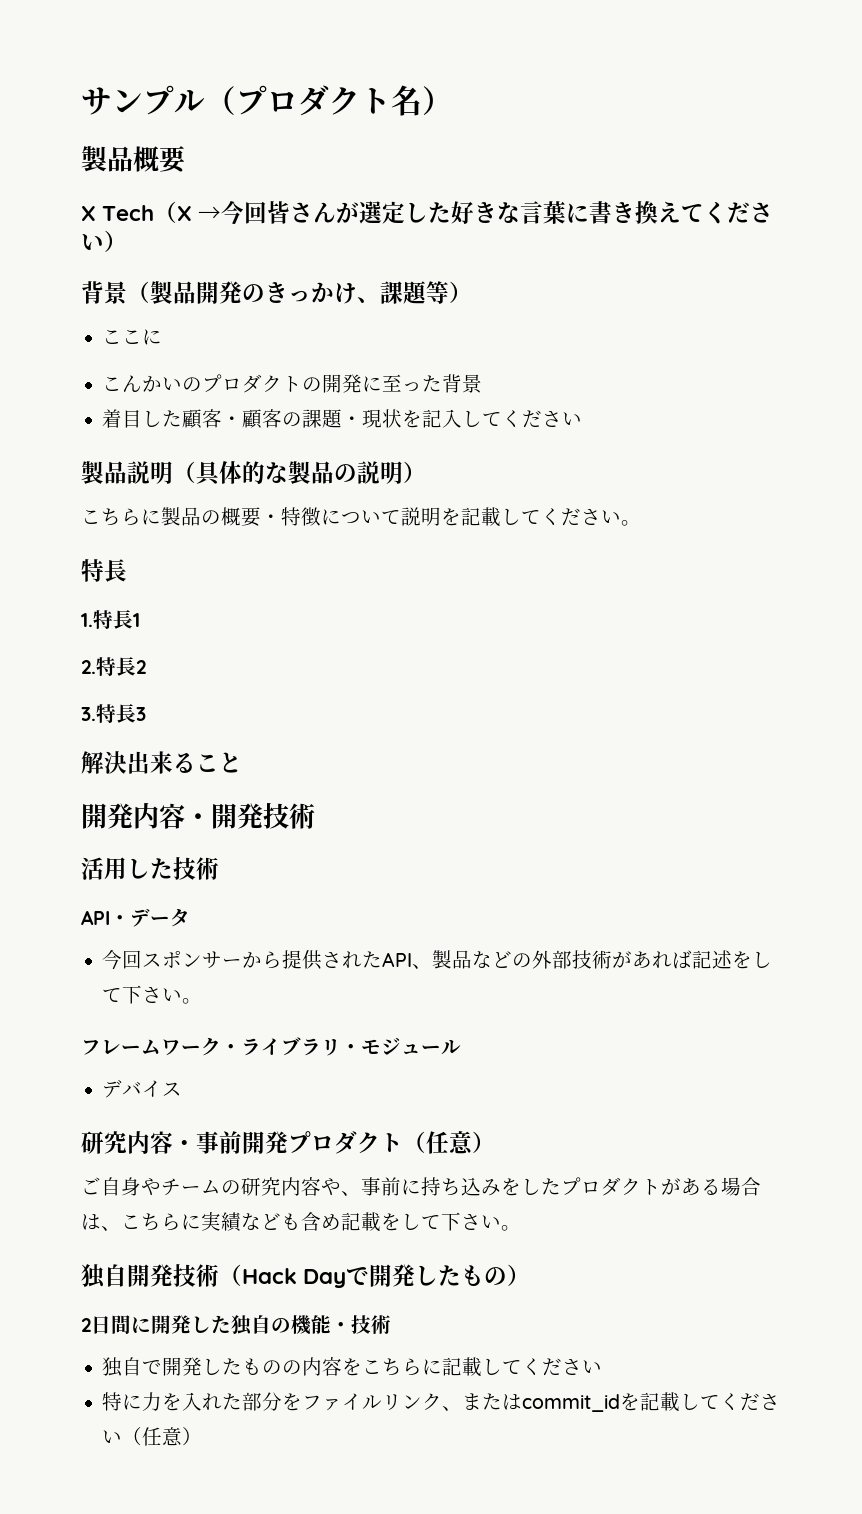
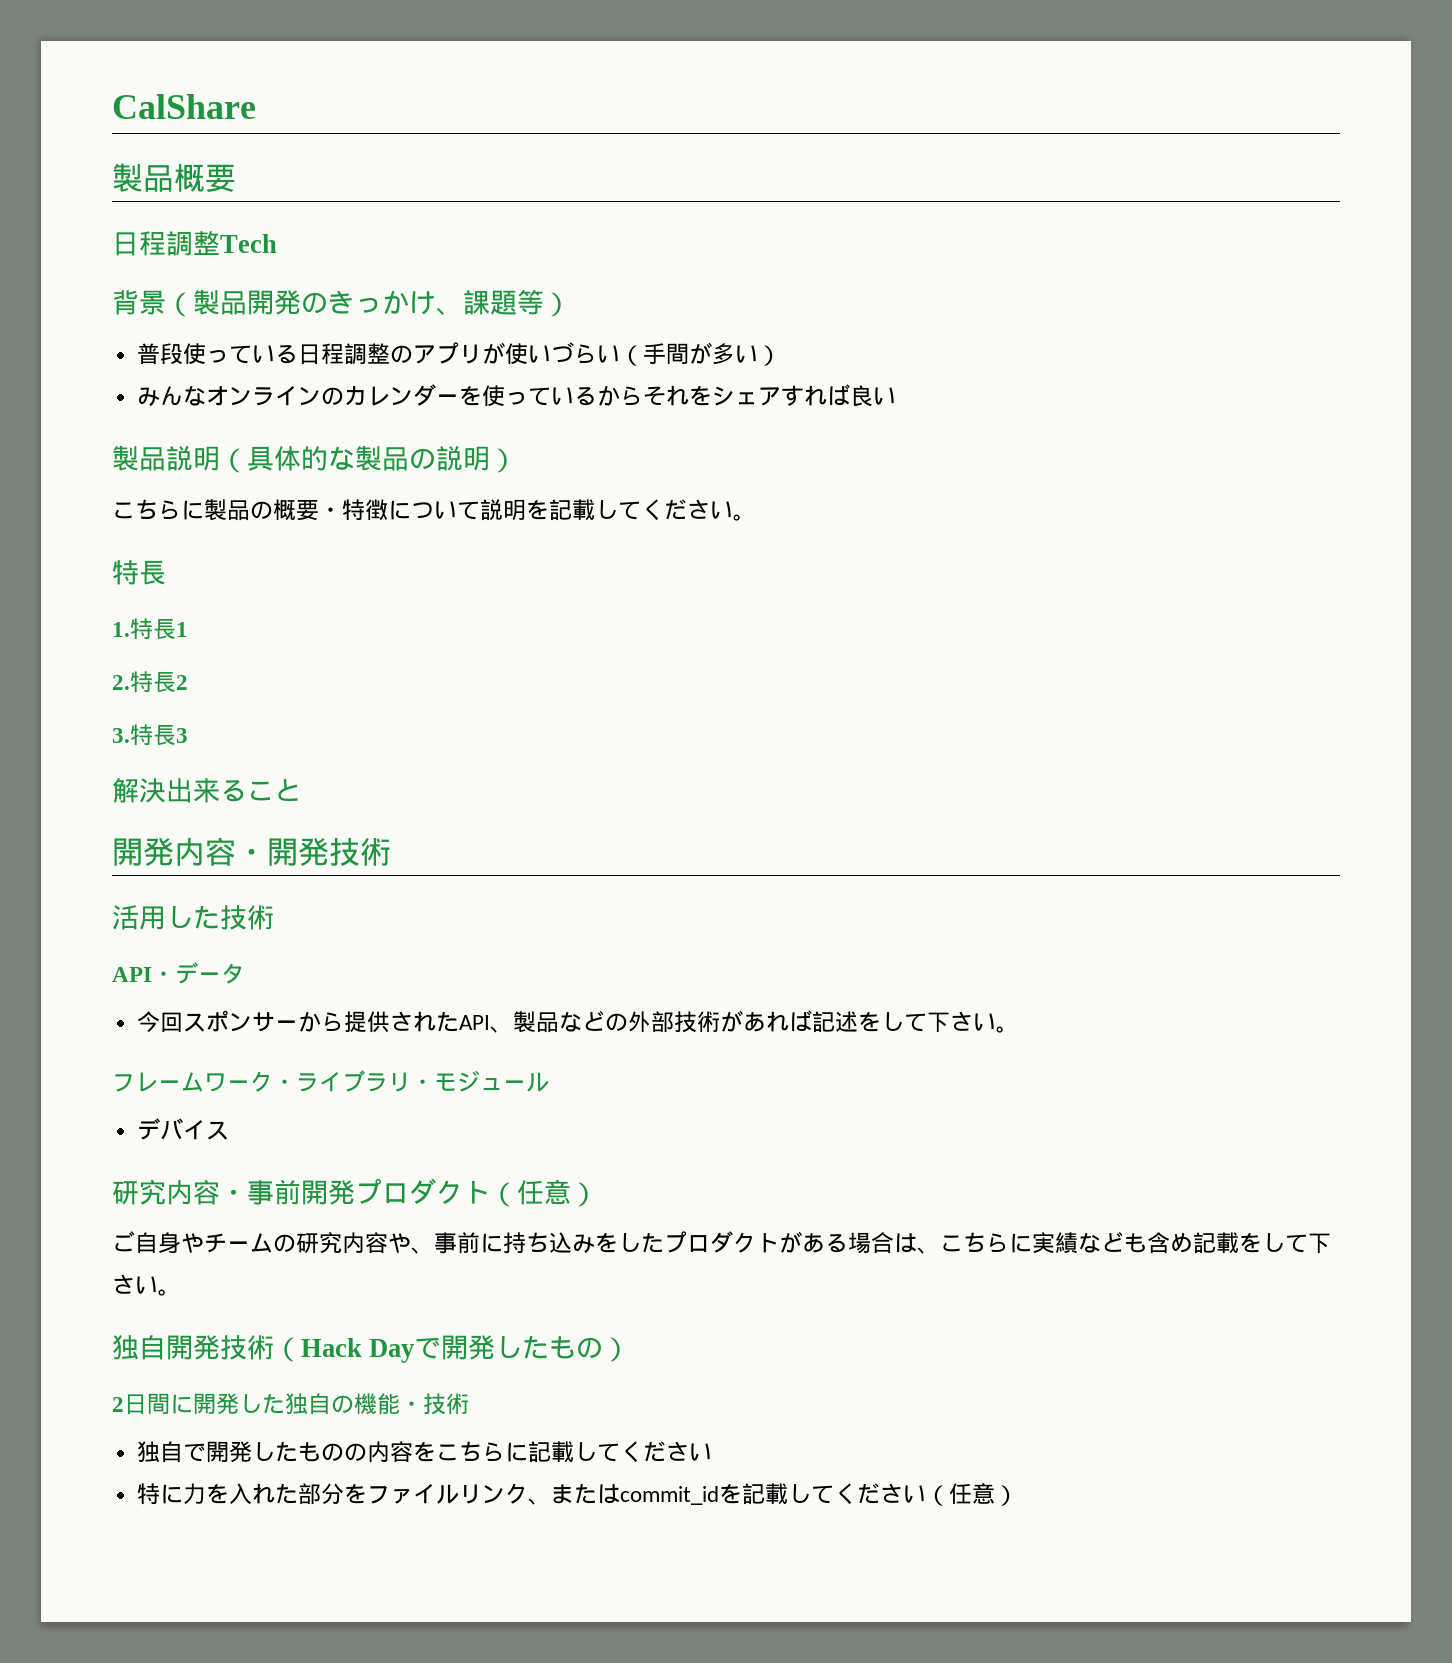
[81,85,453,116] サンプル（プロダクト名） -> [112,94,256,119] CalShare
[81,206,96,221] X -> [112,231,220,256] 日程調整
[154,201,774,225] [81,230,127,252] （X →今回皆さんが選定した好きな言葉に書き換えてください） -> (277, 243) none
[102,329,163,345] [102,374,483,393] [102,409,563,429] ここに // こんかいのプロダクトの開発に至った背景 // 着目した顧客・顧客の課題・現状を記入してくださ -> [137,342,782,366] [137,384,874,407] 普段使っている日程調整のアプリが使いづらい（手間が多い） // みんなオンラインのカレンダーを使っているからそれをシェアすれば良

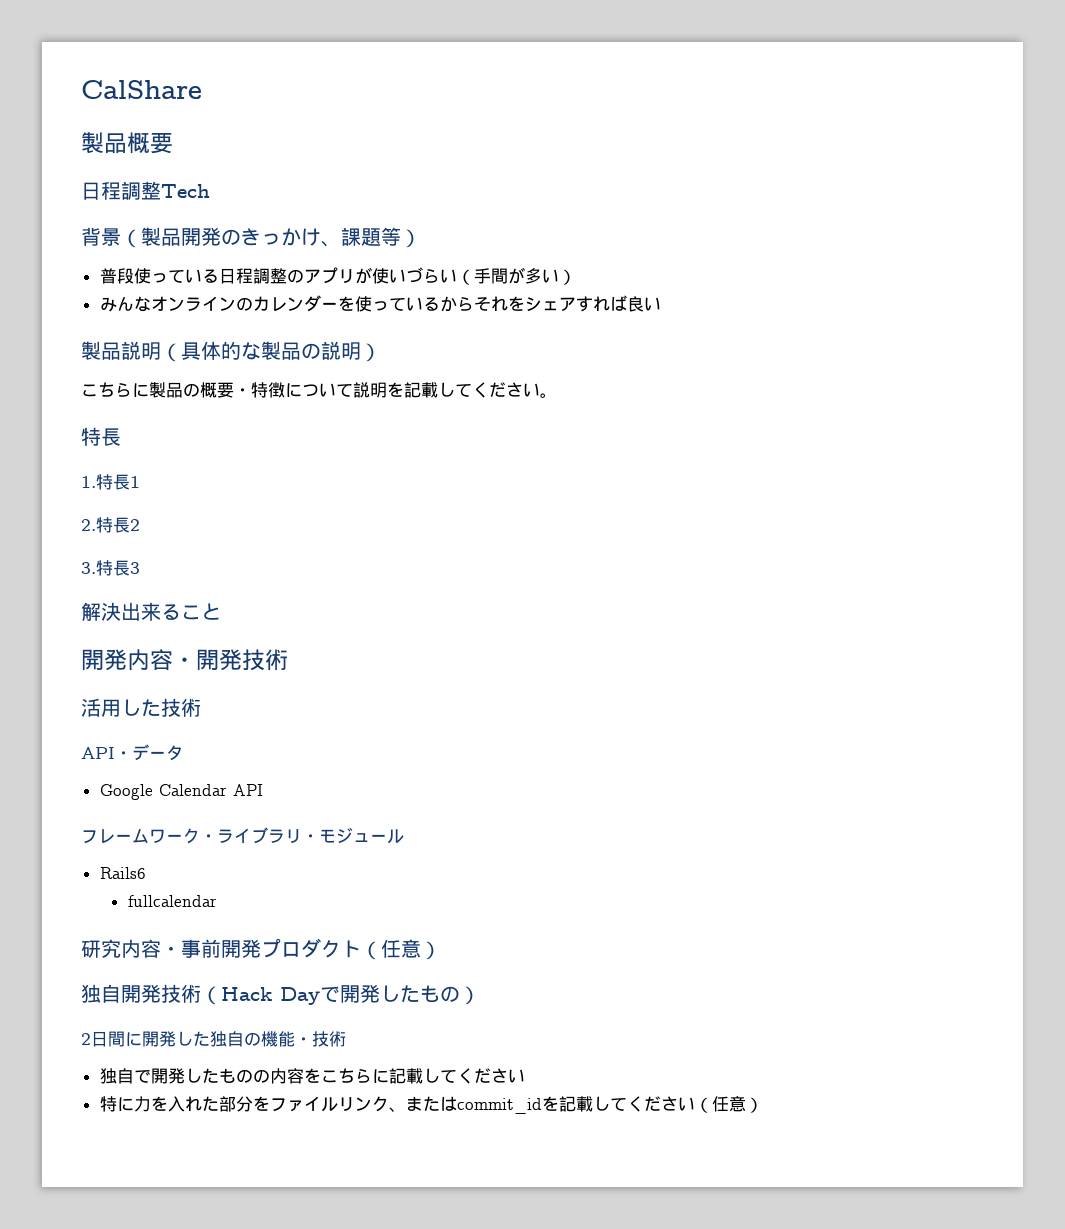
[137,1010,1020,1033] 今回スポンサーから提供されたAPI、製品などの外部技術があれば記述をして下さい。 -> [99,784,263,800] Google Calendar API
[137,1118,230,1140] デバイス -> [99,867,146,879] [127,895,217,907] Rails6 // fullcalendar
[112,1231,1331,1254] [112,1274,181,1296] // ご自身やチームの研究内容や、事前に持ち込みをしたプロダクトがある場合は、こちらに実績なども含め記載をして下さい。 -> (441, 950) none

